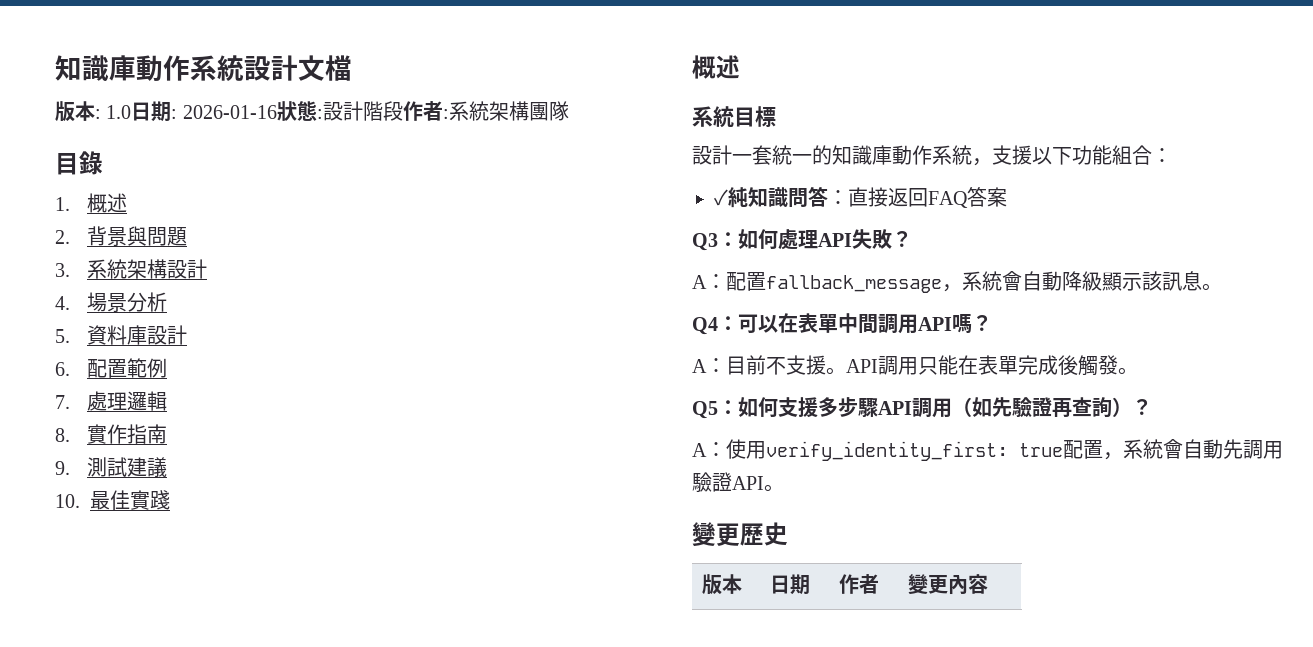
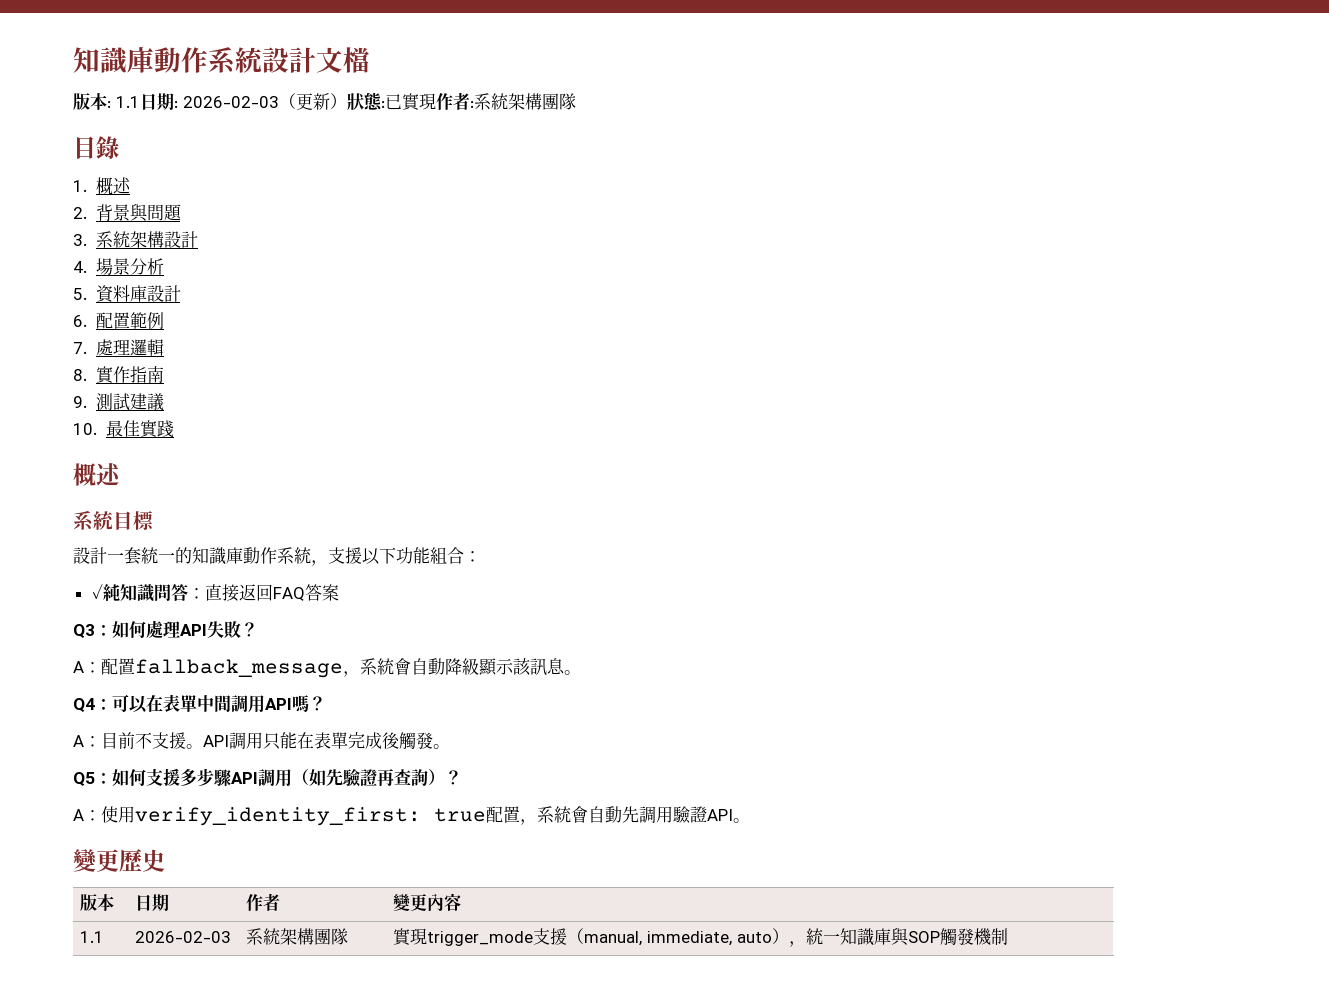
[106,105,132,119] 1.0 -> [116,96,140,108] 1.1
[182,101,403,121] 2026-01-16狀態:設計階段 -> [183,92,436,111] 2026-02-03（更新）狀態:已實現
(989, 584) none -> [80,931,105,943] [135,931,232,943] [246,928,349,945] [393,928,1009,947] // 1.1 | 2026-02-03 | 系統架構團隊 | 實現trigger_mode支援（manual, immediate, auto），統一知識庫與SOP觸發機制

